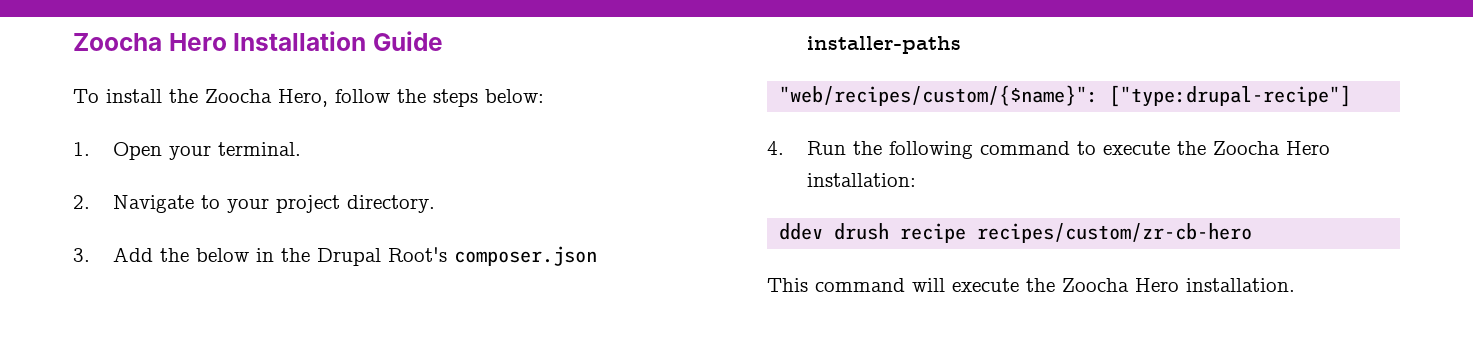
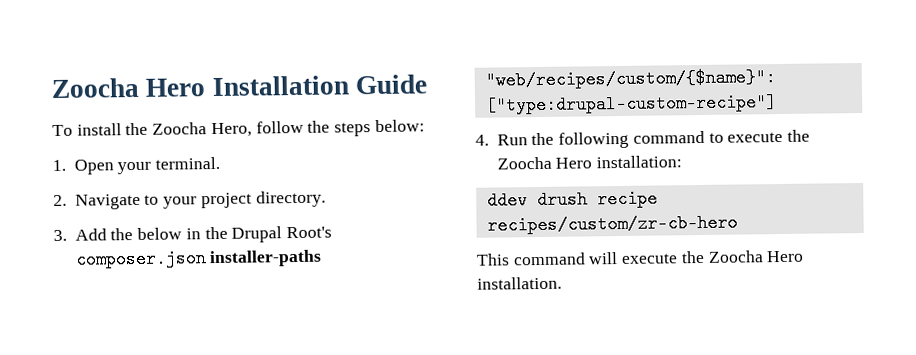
[1109,85,1352,107] ["type:drupal-recipe"] -> [485,93,777,115] ["type:drupal-custom-recipe"]

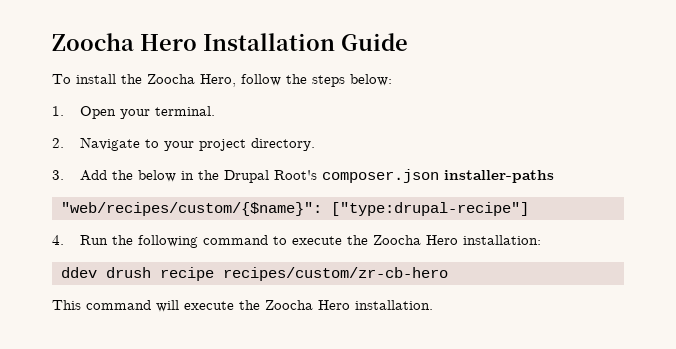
[485,93,777,115] ["type:drupal-custom-recipe"] -> [331,202,529,216] ["type:drupal-recipe"]

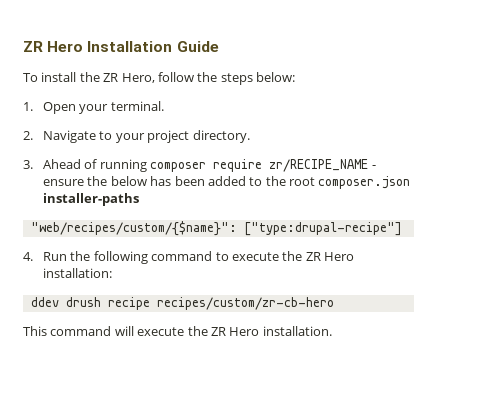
[52,33,134,51] Zoocha -> [23,41,43,52] ZR
[147,74,195,84] Zoocha -> [103,73,119,82] ZR
[80,170,318,183] Add the below in the Drupal Root's -> [43,159,376,172] [43,176,316,186] Ahead of running composer require zr/RECIPE_NAME - ensure the below has been added to the root
[373,235,422,245] Zoocha -> [305,252,321,261] ZR
[265,300,313,310] Zoocha -> [210,327,226,336] ZR

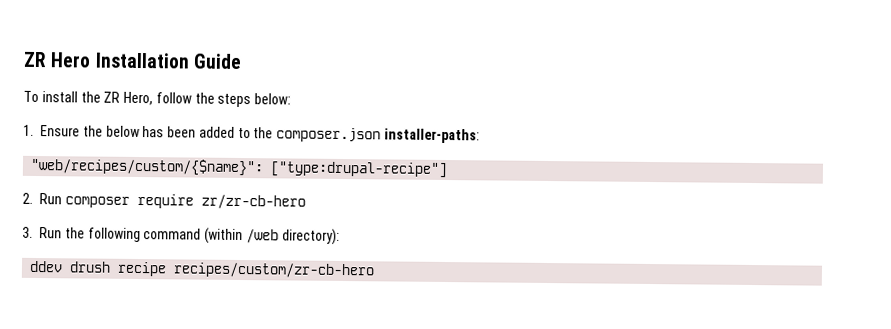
[43,101,164,114] [23,130,250,143] [23,159,376,172] [43,179,85,186] Open your terminal. // 2. Navigate to your project directory. // 3. Ahead of running composer require zr/RECIPE_NAME - ensure -> [40,125,80,137] Ensure
[289,176,411,189] [43,193,140,206] root composer.json installer-paths -> [276,127,481,144] composer.json installer-paths:
[23,251,355,264] [43,268,113,278] [30,297,334,310] [23,326,332,336] 4. Run the following command to execute the ZR Hero installation: // ddev drush recipe recipes/custom/zr-cb-hero // This command will execute the ZR Hero installation. -> [22,192,306,210] [22,226,340,245] [29,260,376,279] 2. Run composer require zr/zr-cb-hero // 3. Run the following command (within /web directory): // ddev drush recipe recipes/custom/zr-cb-hero

